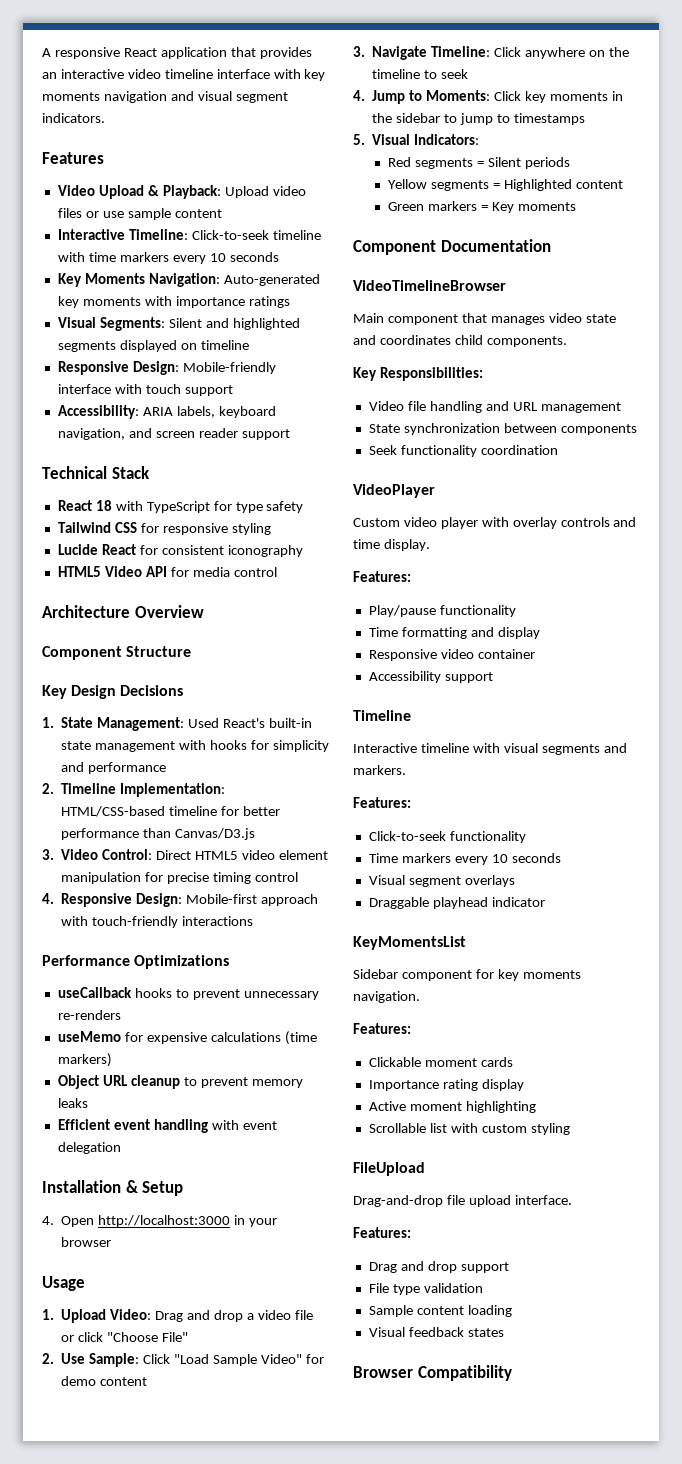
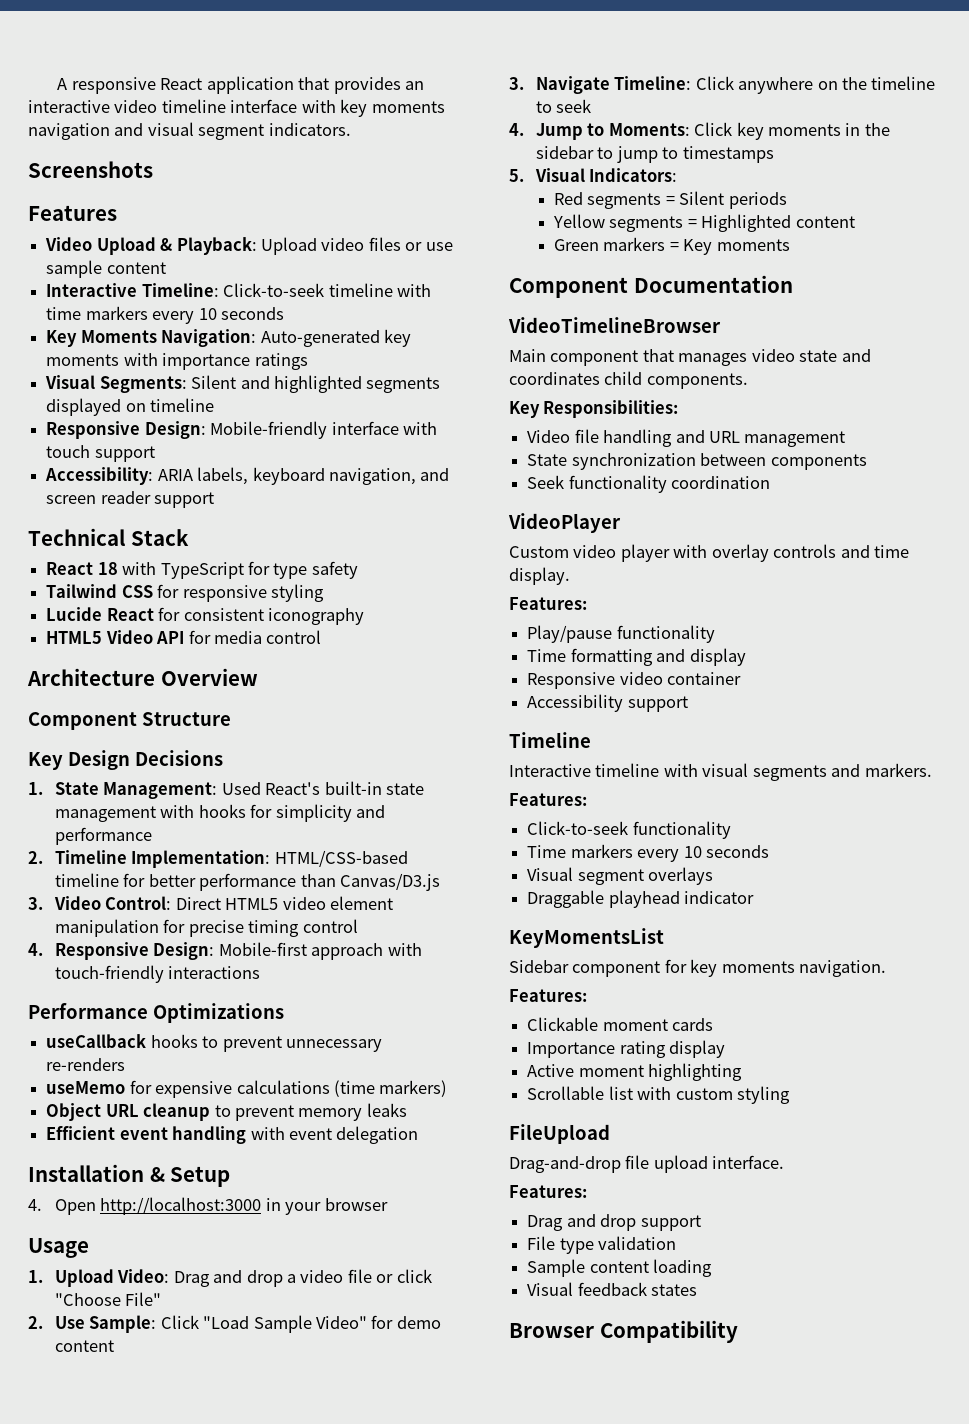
(105, 118) none -> [28,161,153,178] // Screenshots

